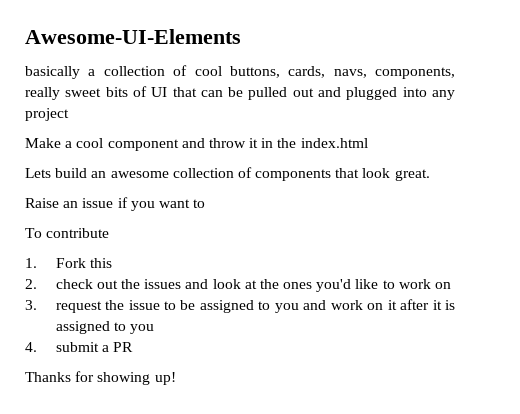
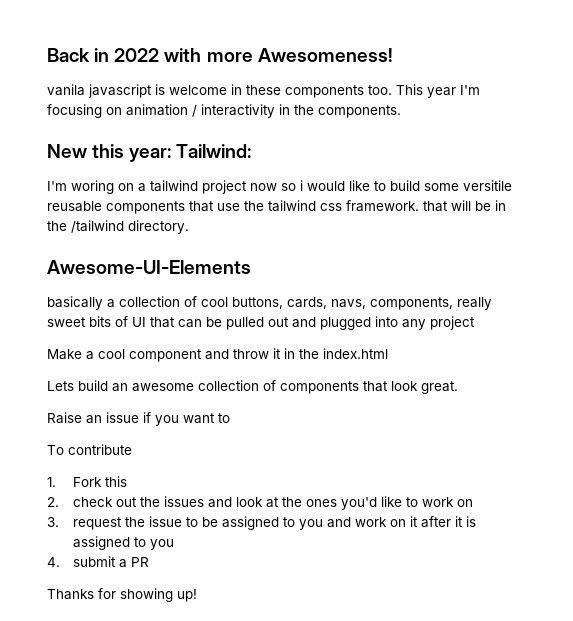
(25, 36) none -> [47,48,393,62] [47,84,480,98] [47,104,401,118] [47,144,252,162] [47,180,512,194] [47,200,506,214] [47,220,189,234] Back in 2022 with more Awesomeness! // vanila javascript is welcome in these components too. This year I'm focusing on animation / interactivity in the components. // New this year: Tailwind: // I'm woring on a tailwind project now so i would like to build some versitile reusable components that use the tailwind css framework. that will be in the /tailwind directory. //

